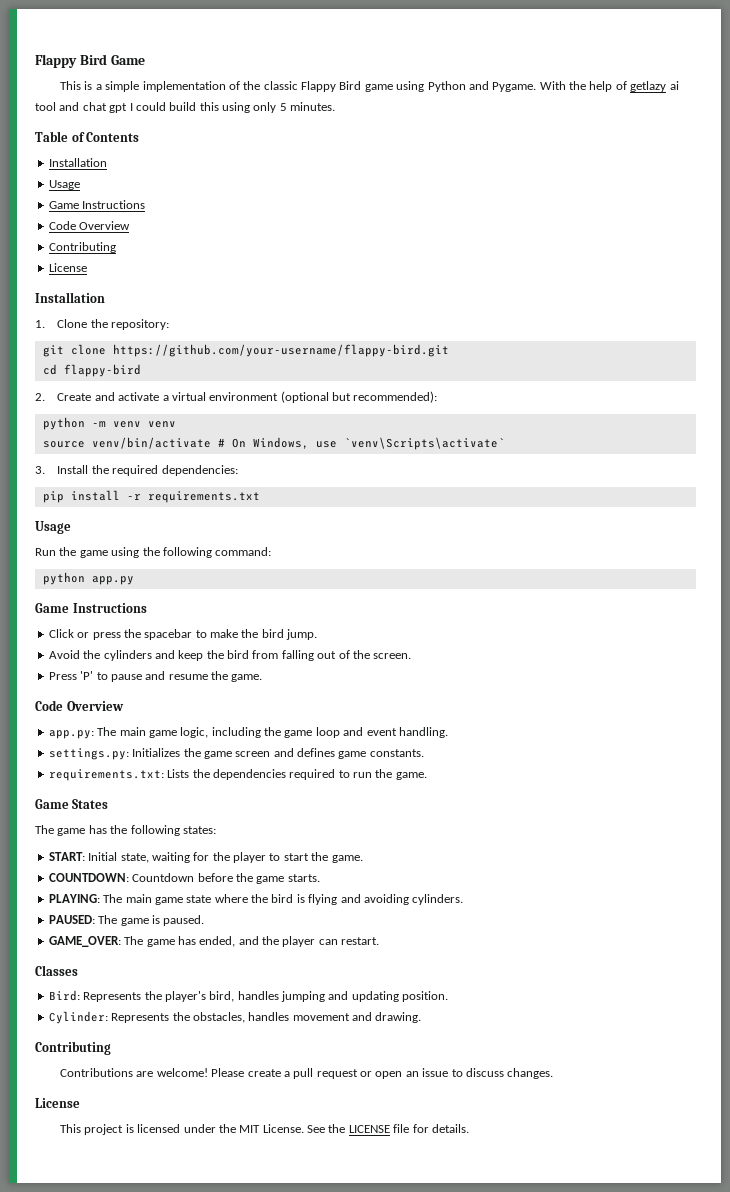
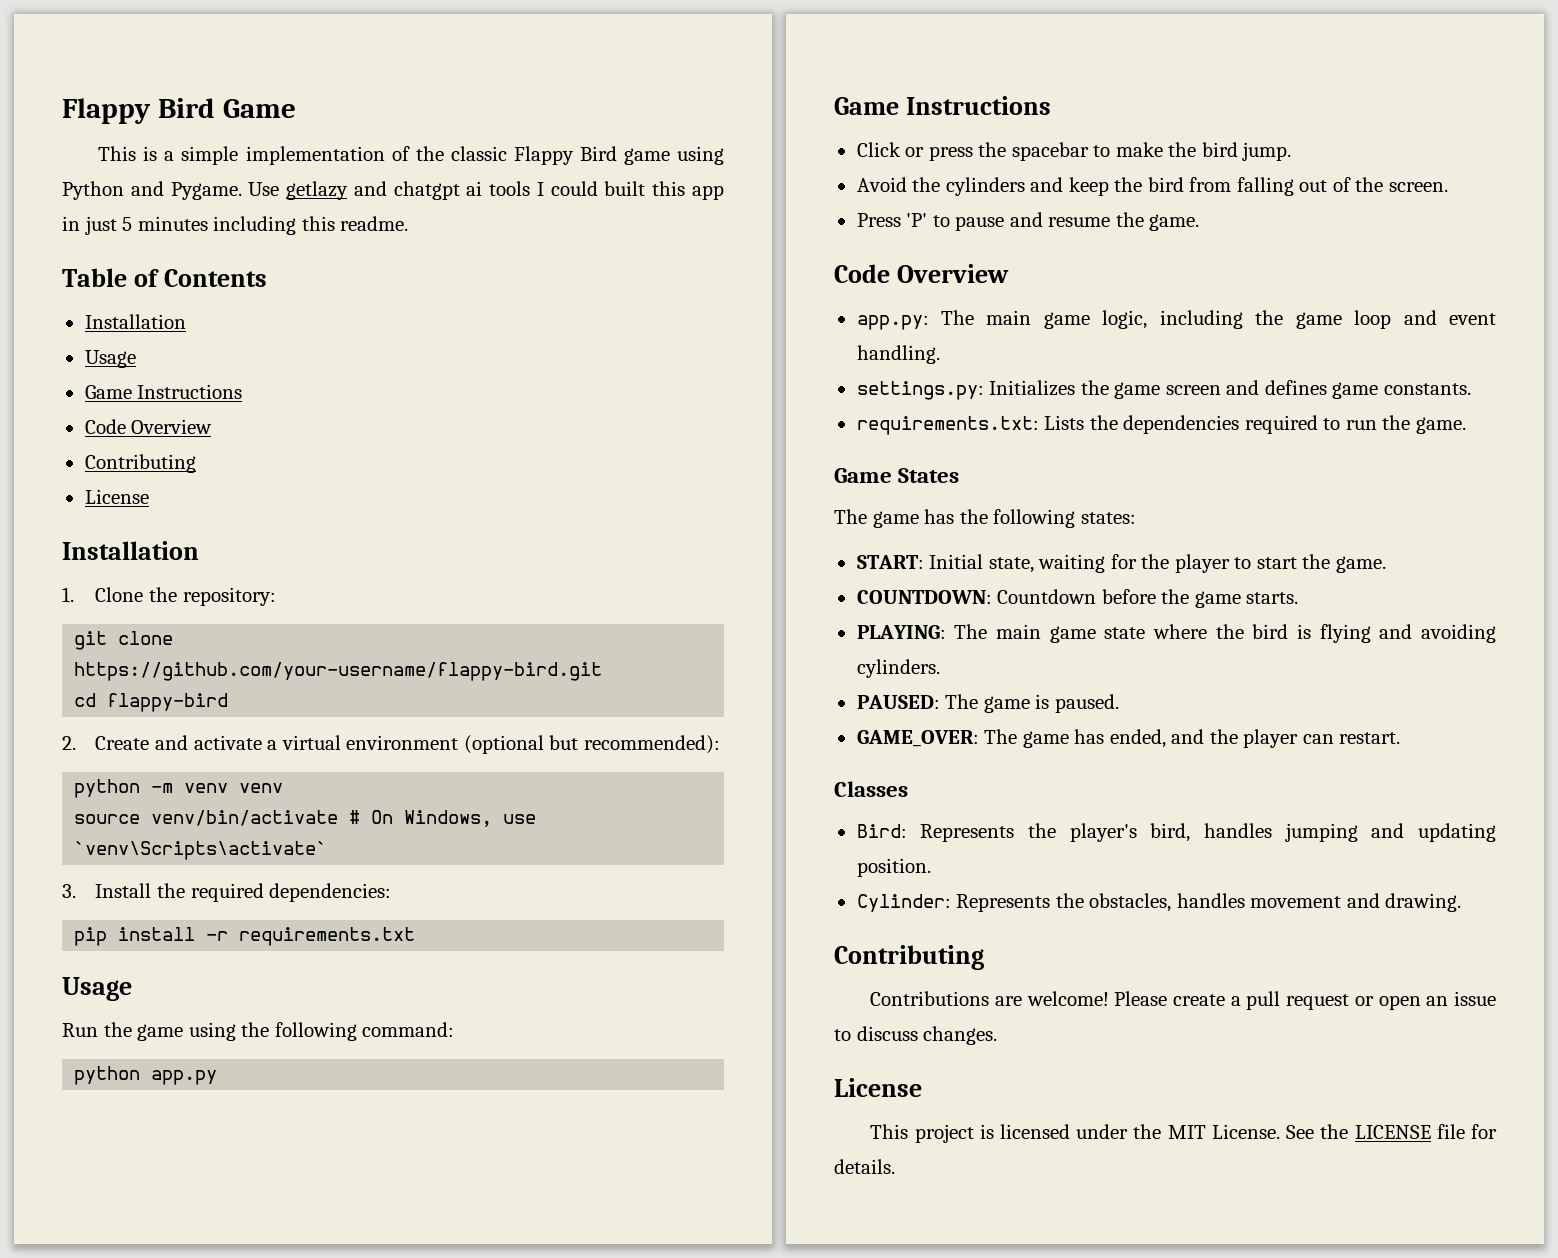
[539,81,679,92] [35,102,336,113] With the help of getlazy ai tool and chat gpt I could build this using only 5 minutes. -> [248,181,725,200] [62,216,409,235] Use getlazy and chatgpt ai tools I could built this app in just 5 minutes including this readme.

